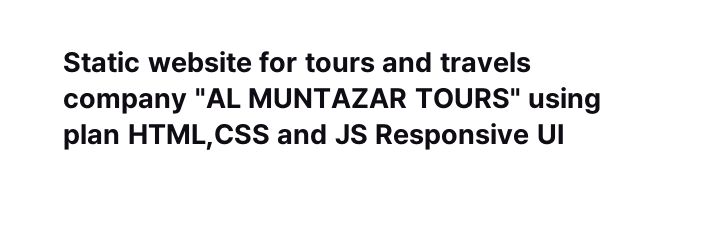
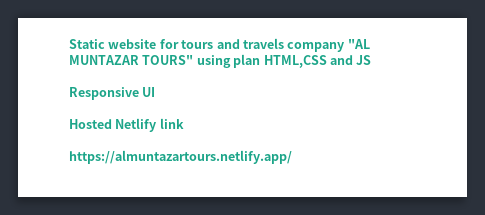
(368, 134) none -> (372, 60) //
(564, 134) none -> [69,118,184,132] [69,150,292,164] // Hosted Netlify link // https://almuntazartours.netlify.app/

